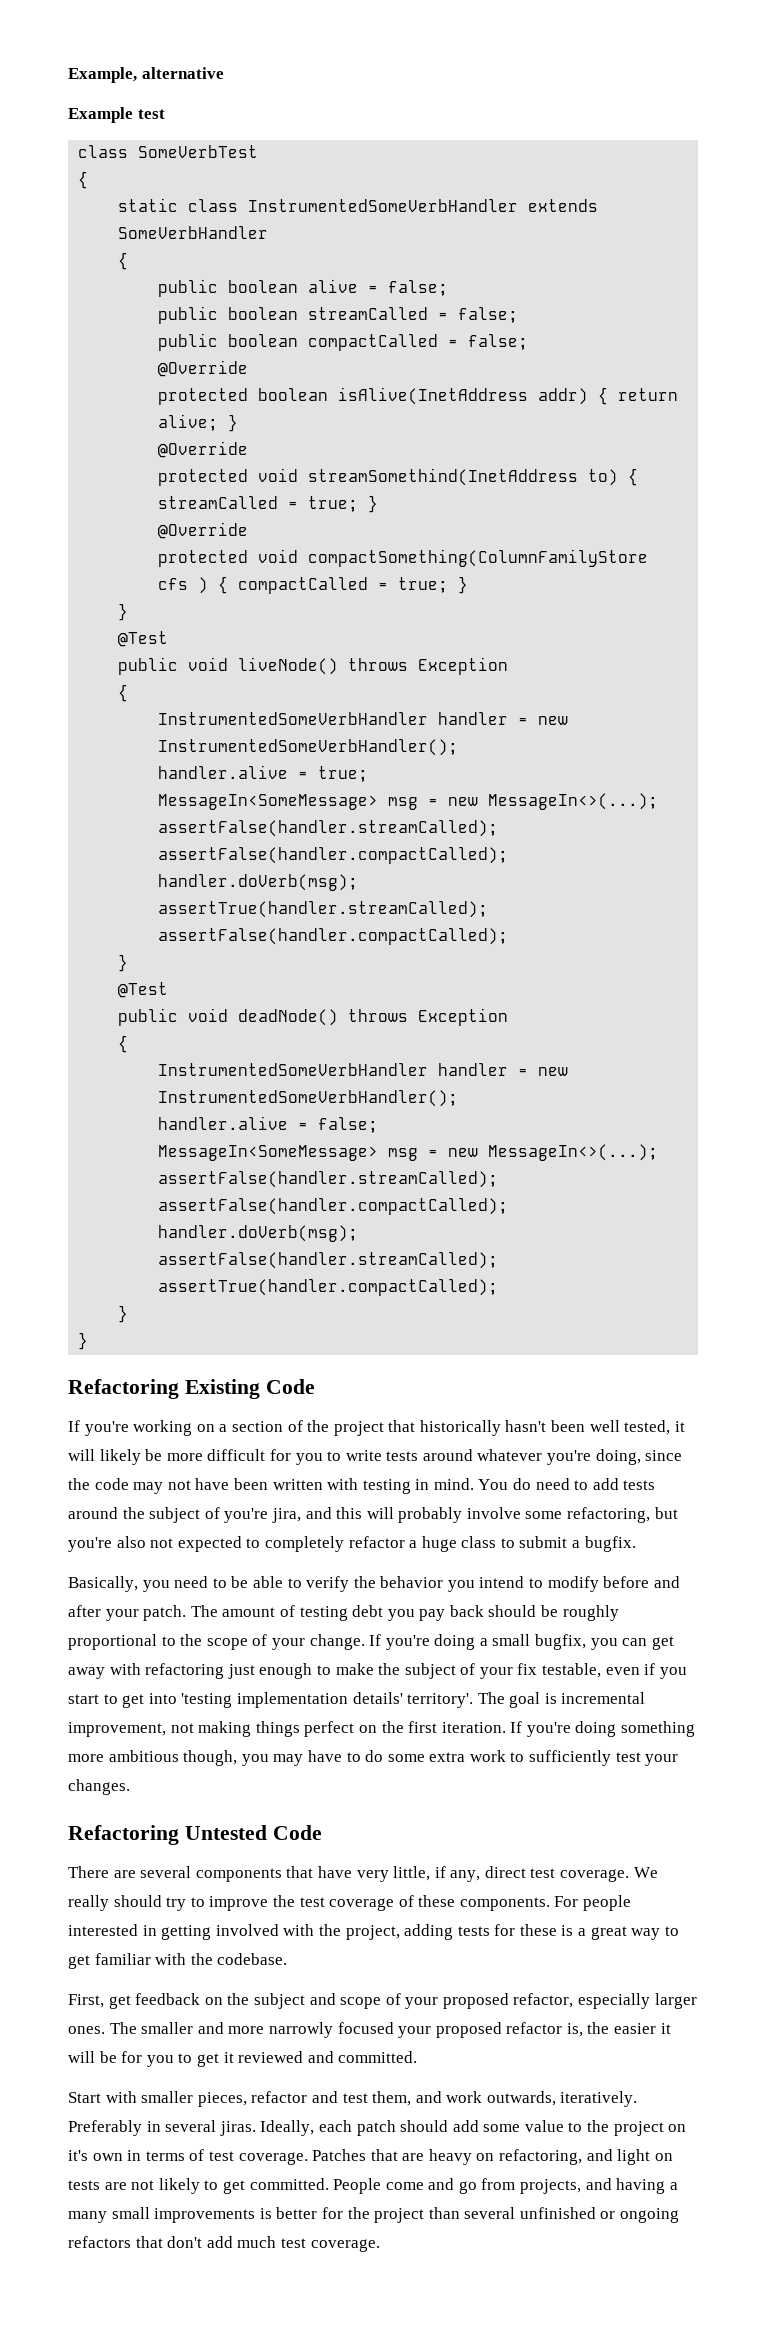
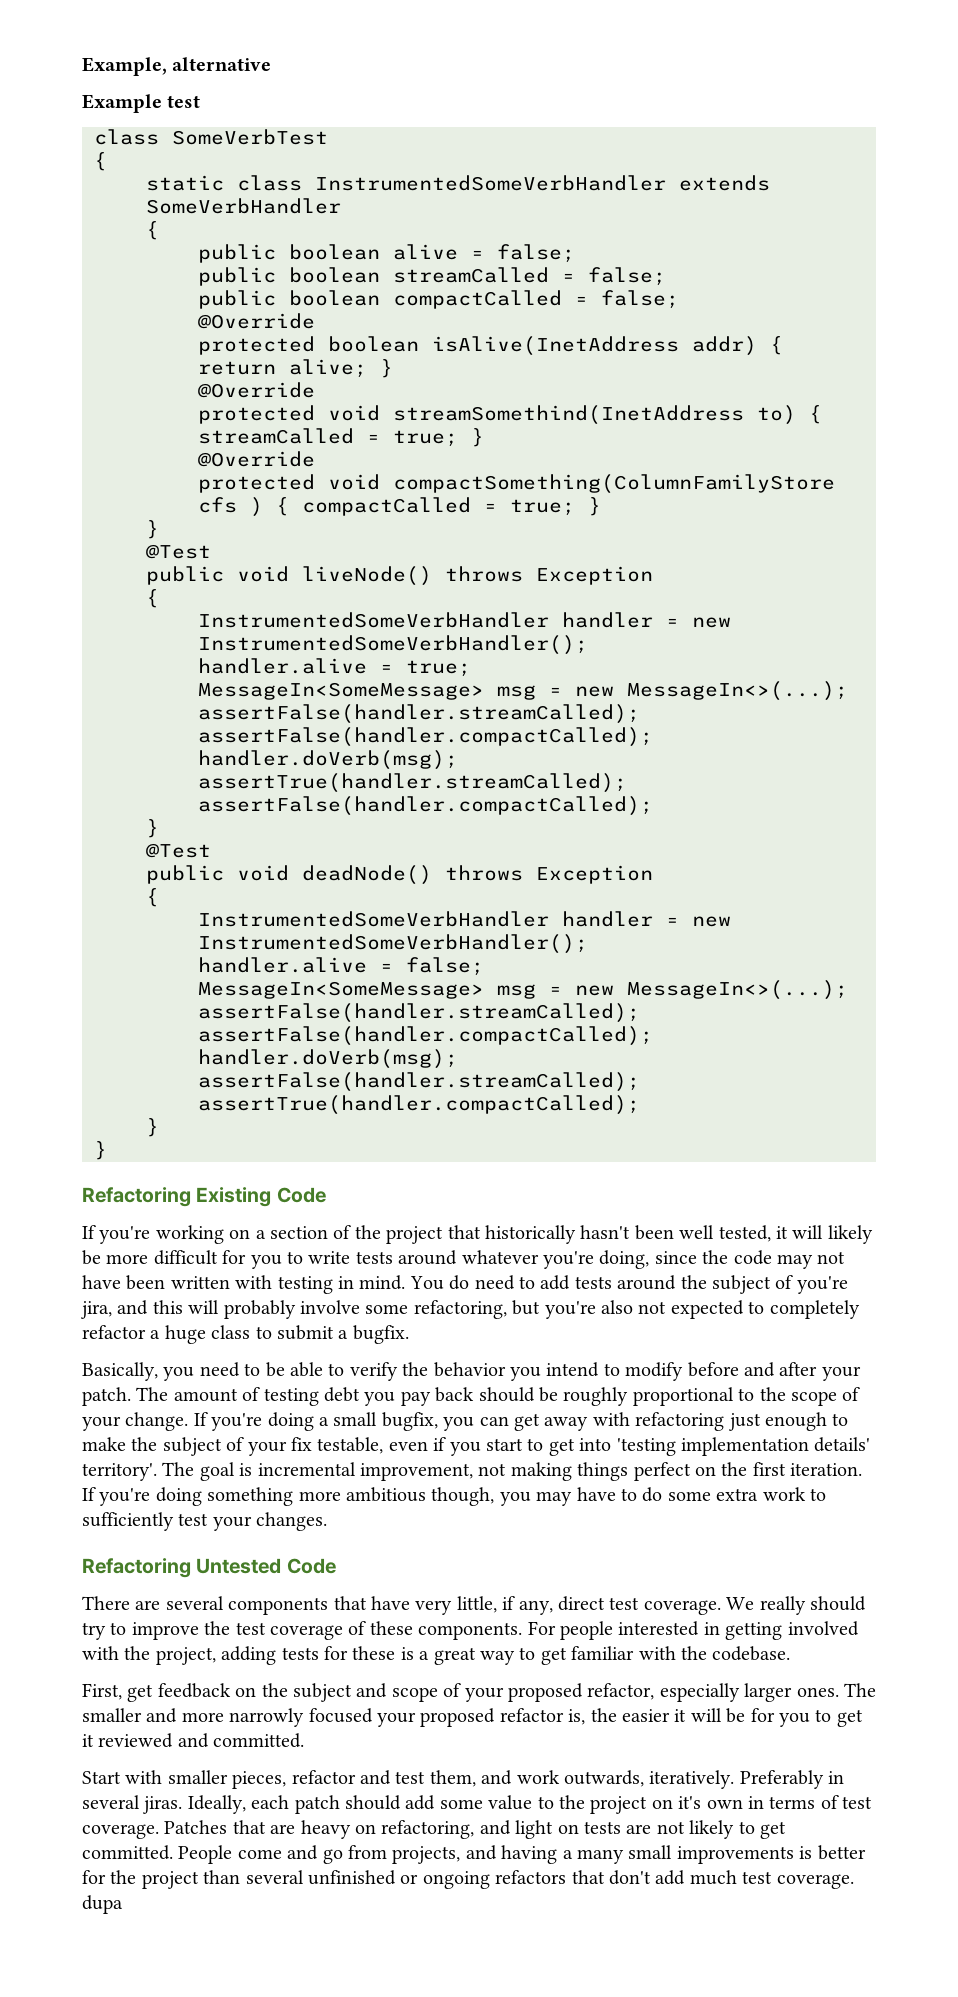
(380, 2245) none -> [82,1895,123,1914] dupa

